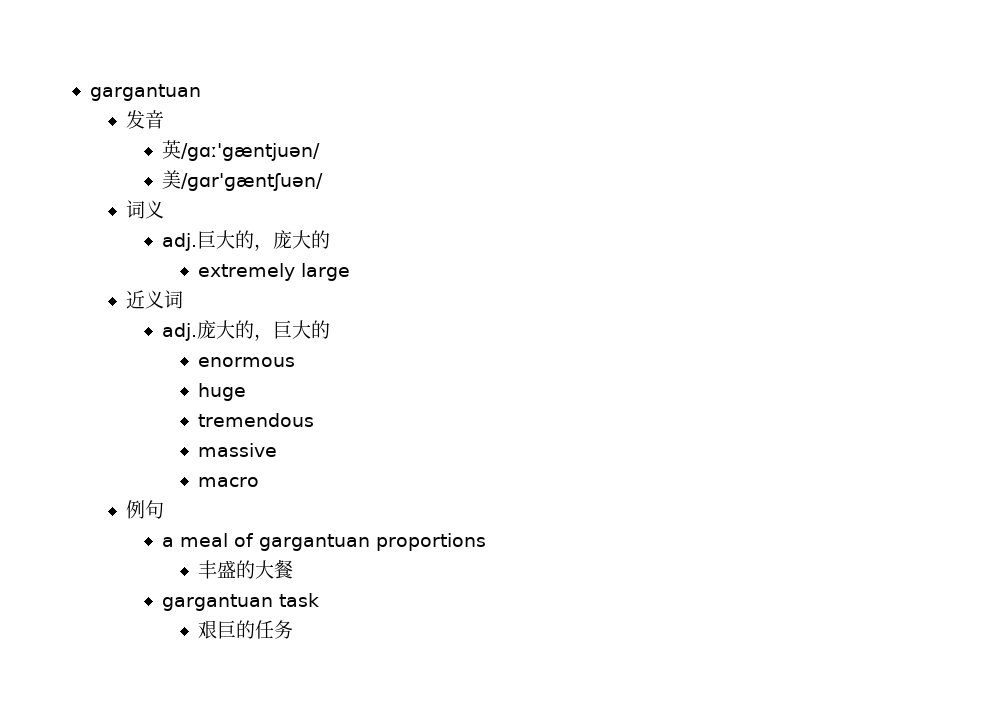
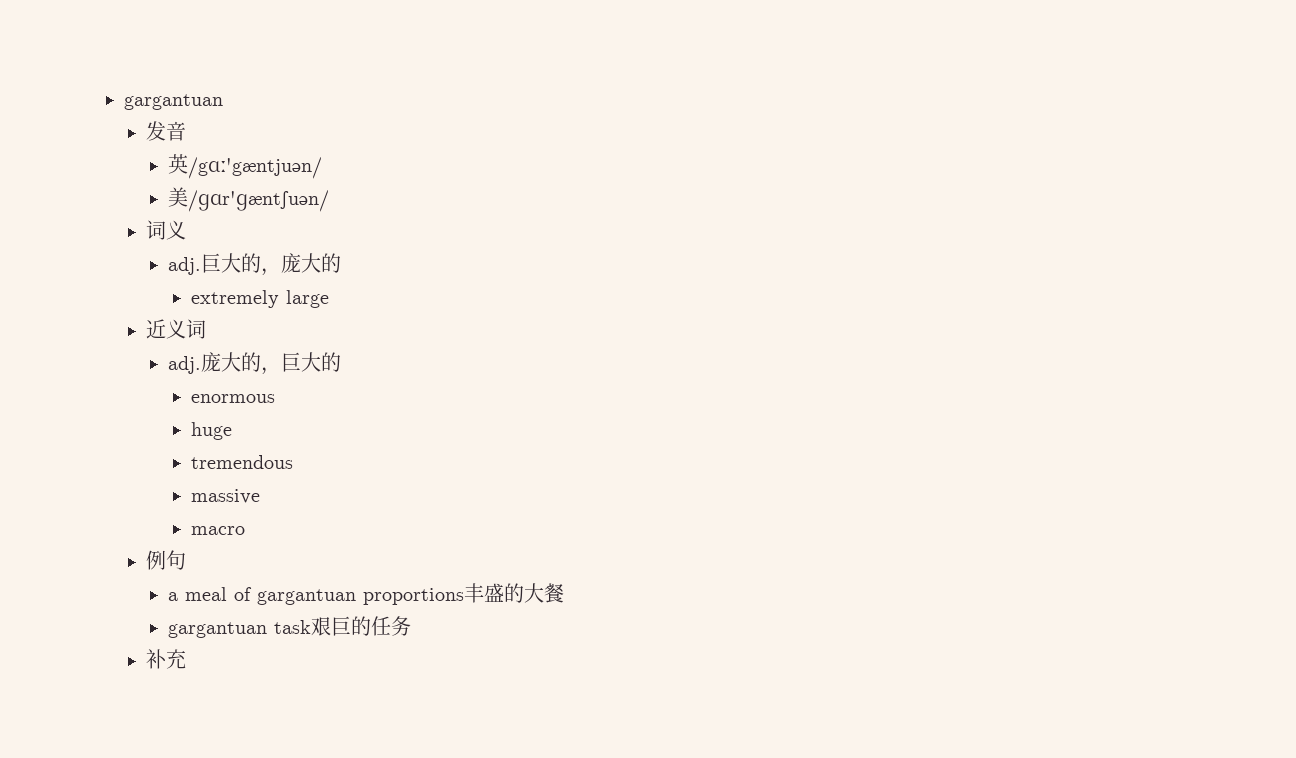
(486, 542) // -> (465, 596) none
(319, 600) // -> (312, 627) none
(294, 629) none -> [146,649,187,669] // 补充

